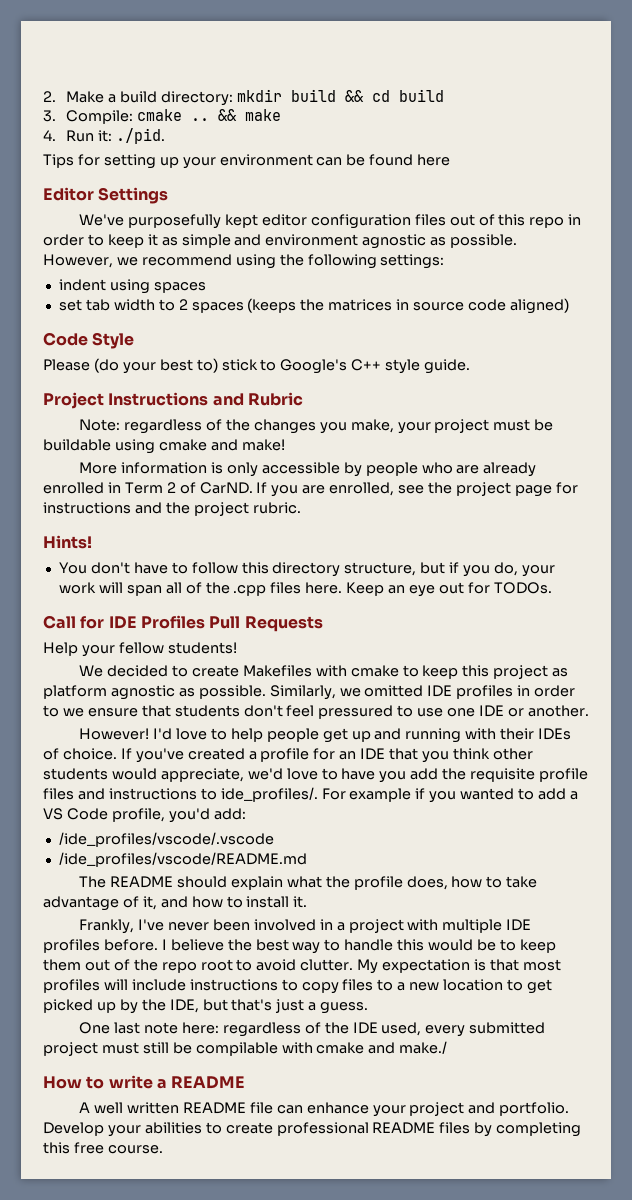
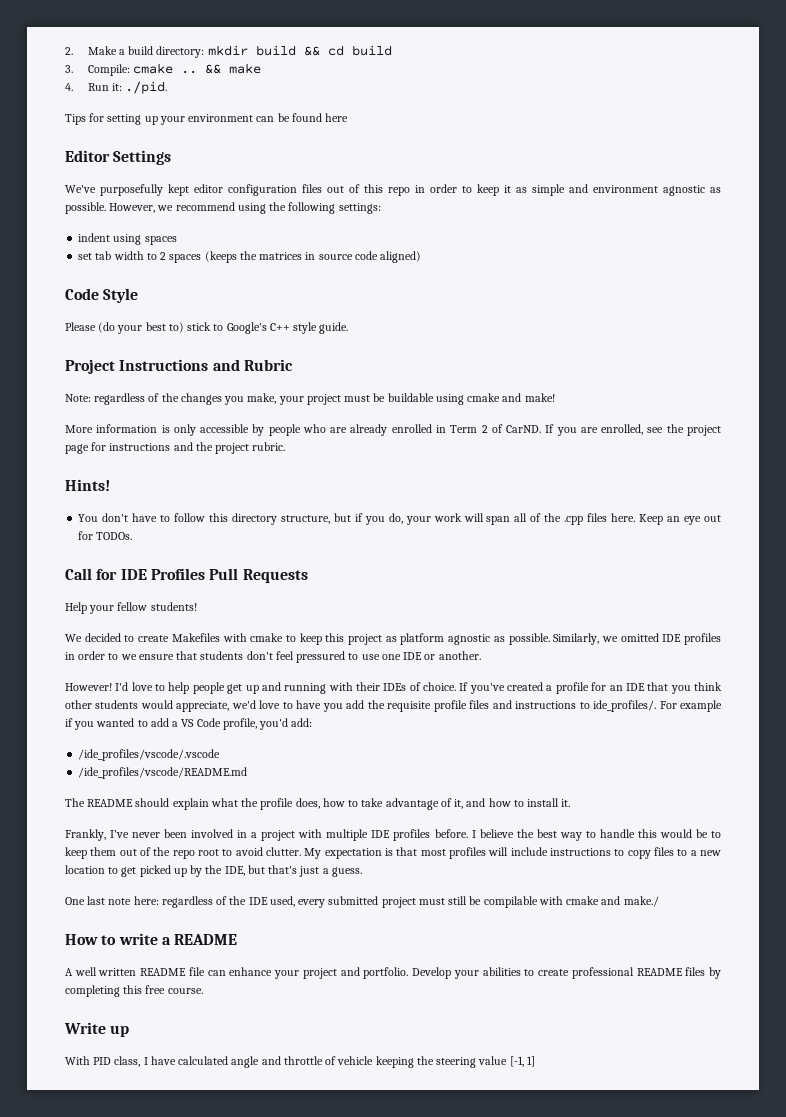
(163, 1149) none -> [64,1022,130,1037] [65,1056,535,1068] // Write up // With PID class, I have calculated angle and throttle of vehicle keeping the steering value [-1, 1]

